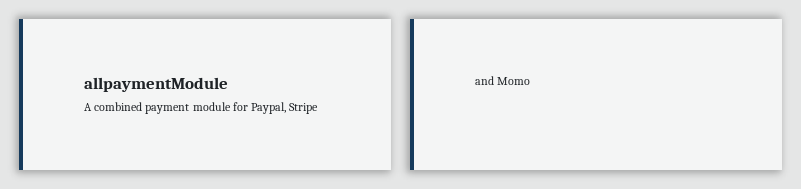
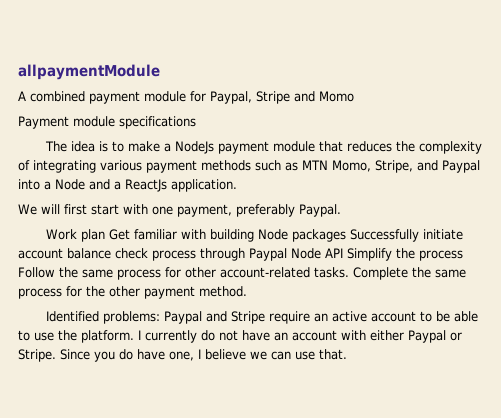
(531, 81) none -> [18,116,196,129] [44,141,482,154] [18,160,480,173] [18,179,237,192] [18,204,341,217] [45,229,463,242] [18,248,463,261] [18,267,466,280] [18,286,247,299] [45,311,478,324] [18,330,462,343] [18,349,347,362] // Payment module specifications // The idea is to make a NodeJs payment module that reduces the complexity of integrating various payment methods such as MTN Momo, Stripe, and Paypal into a Node and a ReactJs application. // We will first start with one payment, preferably Paypal. // Work plan Get familiar with building Node packages Successfully initiate account balance check process through Paypal Node API Simplify the process Follow the same process for other account-related tasks. Complete the same process for the other payment method. // Identified problems: Paypal and Stripe require an active account to be able to use the platform. I currently do not have an account with either Paypal or Stripe. Since you do have one, I believe we can use that.

